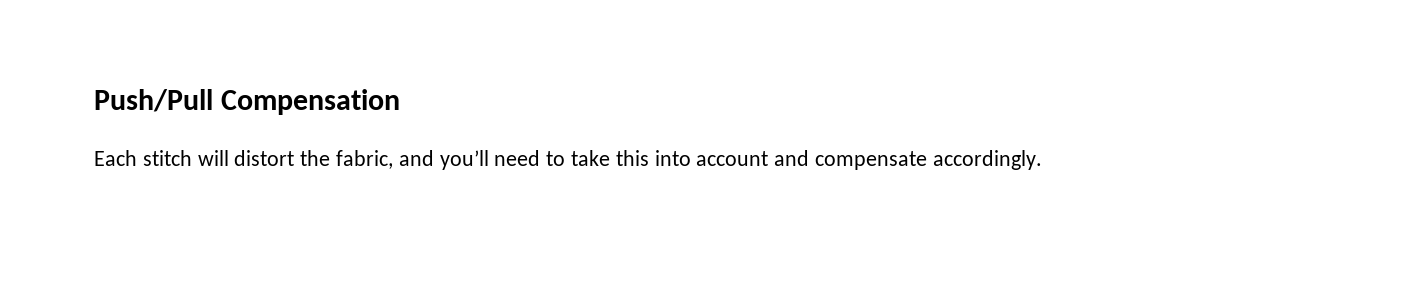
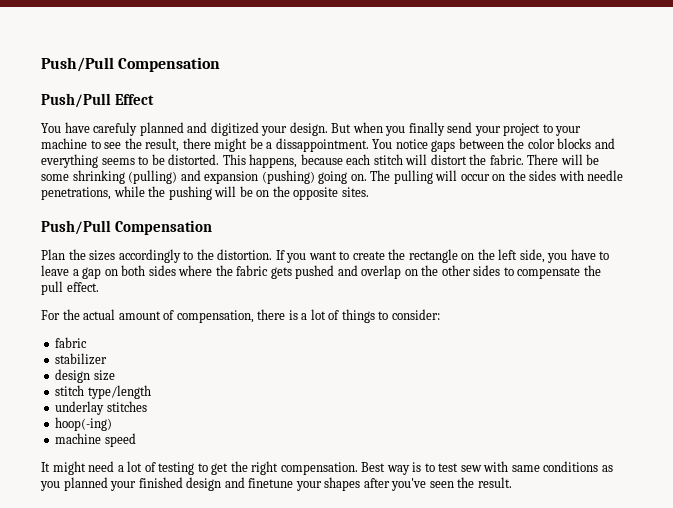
[94,89,400,115] [94,150,1042,170] Push/Pull Compensation // Each stitch will distort the fabric, and you’ll need to take this into account and compensate accordingly. -> [41,57,221,72] [41,93,154,108] [41,122,582,136] [41,138,615,152] [41,154,600,168] [41,170,624,184] [41,186,369,200] [41,220,212,235] [41,249,610,263] [41,265,601,279] [41,281,99,295] [41,309,440,323] [55,337,88,348] [55,353,108,365] [55,369,115,383] [55,385,151,399] [55,401,147,415] [55,417,113,431] [55,433,136,447] [41,461,613,475] [40,477,512,491] Push/Pull Compensation // Push/Pull Effect // You have carefuly planned and digitized your design. But when you finally send your project to your machine to see the result, there might be a dissappointment. You notice gaps between the color blocks and everything seems to be distorted. This happens, because each stitch will distort the fabric. There will be some shrinking (pulling) and expansion (pushing) going on. The pulling will occur on the sides with needle penetrations, while the pushing will be on the opposite sites. // Push/Pull Compensation // Plan the sizes accordingly to the distortion. If you want to create the rectangle on the left side, you have to leave a gap on both sides where the fabric gets pushed and overlap on the other sides to compensate the pull effect. // For the actual amount of compensation, there is a lot of things to consider: // fabric // stabilizer // design size // stitch type/length // underlay stitches // hoop(-ing) // machine speed // It might need a lot of testing to get the right compensation. Best way is to test sew with same conditions as you planned your finished design and finetune your shapes after you've seen the result.

